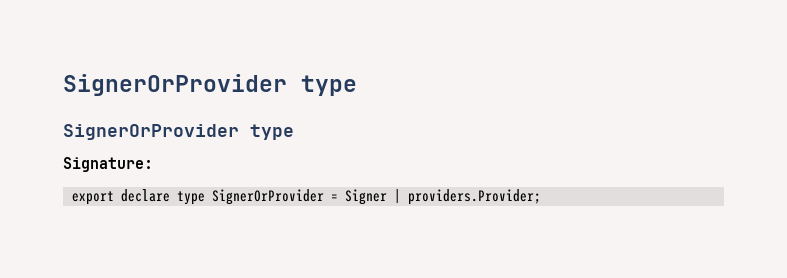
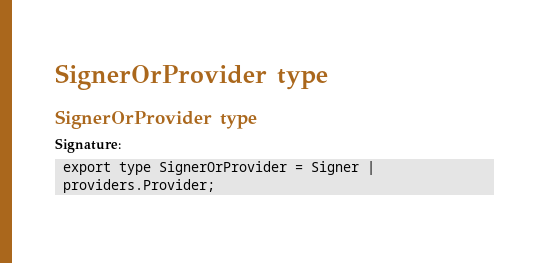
[120,189,170,202] declare -> (112, 168) none

